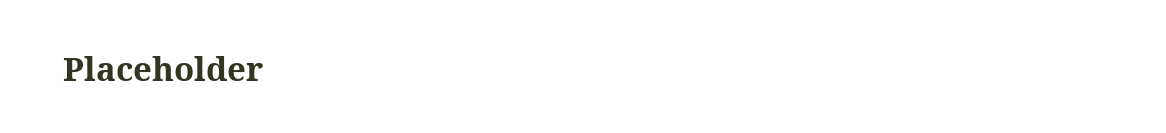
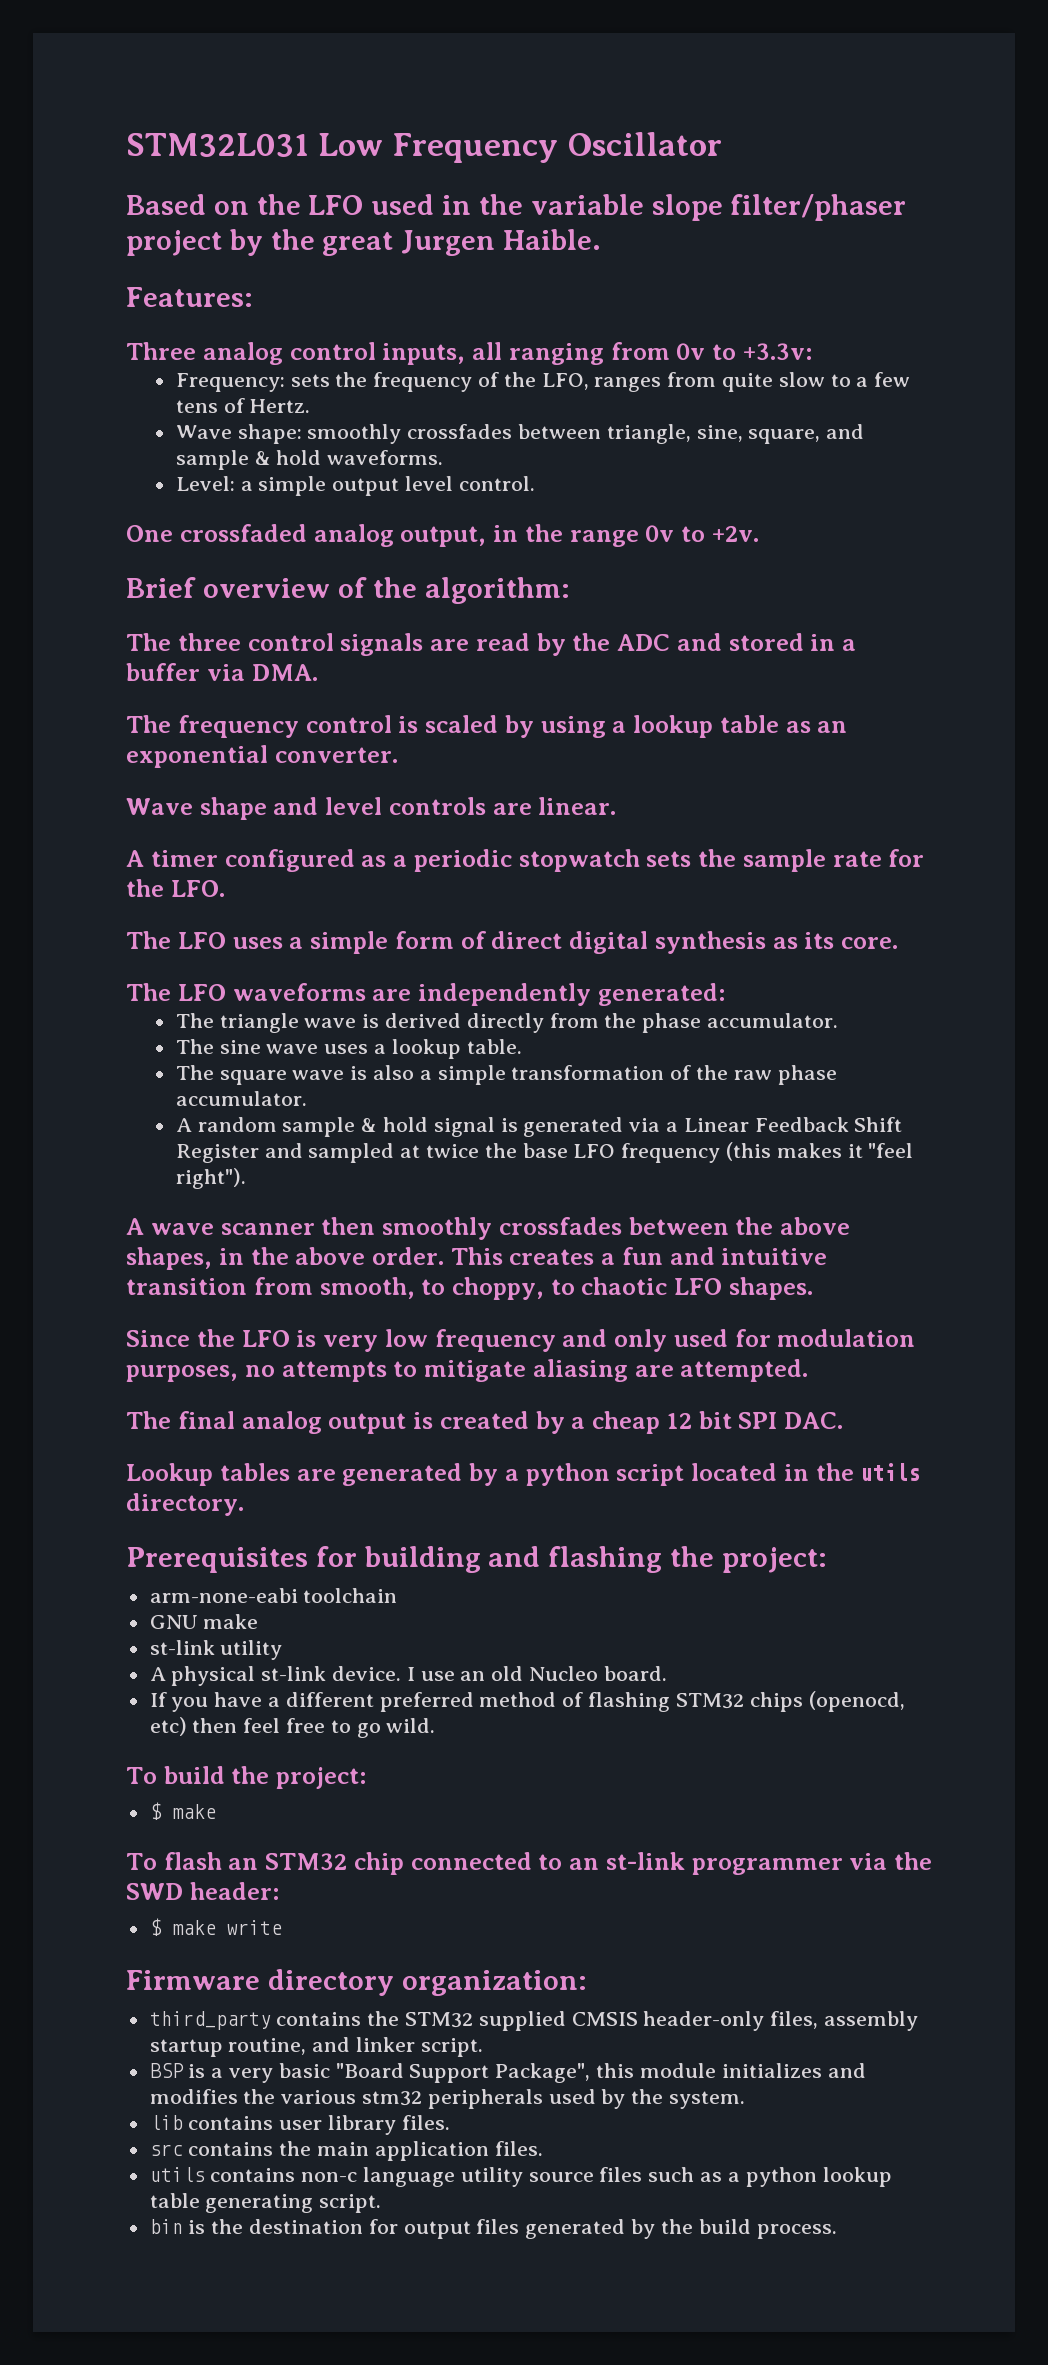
[63,56,263,81] Placeholder -> [126,132,723,163] [126,194,907,221] [126,229,602,256] [126,287,253,307] [126,342,813,365] [175,372,911,392] [175,398,311,413] [175,424,865,444] [175,450,444,470] [175,476,535,496] [126,524,759,547] [126,577,571,604] [126,633,856,656] [126,663,318,681] [126,715,848,738] [126,745,398,768] [126,797,617,820] [126,849,925,872] [126,879,225,897] [126,931,898,954] [126,983,726,1006] [175,1013,839,1033] [175,1039,522,1059] [175,1065,837,1085] [175,1091,307,1106] [175,1117,903,1137] [175,1142,914,1163] [175,1168,246,1189] [126,1217,850,1240] [126,1247,828,1270] [126,1277,813,1300] [126,1329,916,1352] [126,1359,809,1382] [126,1411,843,1434] [126,1463,921,1486] [126,1493,244,1516] [126,1546,827,1573] [149,1588,398,1603] [149,1614,259,1629] [149,1640,283,1660] [149,1666,667,1686] [149,1691,905,1712] [149,1717,436,1738] [126,1766,368,1789] [149,1802,216,1820] [126,1852,933,1875] [126,1882,280,1900] [149,1918,282,1936] [126,1969,587,1996] [149,2011,919,2031] [149,2037,483,2057] [149,2063,866,2083] [149,2089,746,2109] [149,2115,450,2135] [149,2141,543,2161] [149,2167,892,2187] [149,2193,382,2213] [149,2219,837,2239] STM32L031 Low Frequency Oscillator // Based on the LFO used in the variable slope filter/phaser project by the great Jurgen Haible. // Features: // Three analog control inputs, all ranging from 0v to +3.3v: // Frequency: sets the frequency of the LFO, ranges from quite slow to a few tens of Hertz. // Wave shape: smoothly crossfades between triangle, sine, square, and sample & hold waveforms. // Level: a simple output level control. // One crossfaded analog output, in the range 0v to +2v. // Brief overview of the algorithm: // The three control signals are read by the ADC and stored in a buffer via DMA. // The frequency control is scaled by using a lookup table as an exponential converter. // Wave shape and level controls are linear. // A timer configured as a periodic stopwatch sets the sample rate for the LFO. // The LFO uses a simple form of direct digital synthesis as its core. // The LFO waveforms are independently generated: // The triangle wave is derived directly from the phase accumulator. // The sine wave uses a lookup table. // The square wave is also a simple transformation of the raw phase accumulator. // A random sample & hold signal is generated via a Linear Feedback Shift Register and sampled at twice the base LFO frequency (this makes it "feel right"). // A wave scanner then smoothly crossfades between the above shapes, in the above order. This creates a fun and intuitive transition from smooth, to choppy, to chaotic LFO shapes. // Since the LFO is very low frequency and only used for modulation purposes, no attempts to mitigate aliasing are attempted. // The final analog output is created by a cheap 12 bit SPI DAC. // Lookup tables are generated by a python script located in the utils directory. // Prerequisites for building and flashing the project: // arm-none-eabi toolchain // GNU make // st-link utility // A physical st-link device. I use an old Nucleo board. // If you have a different preferred method of flashing STM32 chips (openocd, etc) then feel free to go wild. // To build the project: // $ make // To flash an STM32 chip connected to an st-link programmer via the SWD header: // $ make write // Firmware directory organization: // third_party contains the STM32 supplied CMSIS header-only files, assembly startup routine, and linker script. // BSP is a very basic "Board Support Package", this module initializes and modifies the various stm32 peripherals used by the system. // lib contains user library files. // src contains the main application files. // utils contains non-c language utility source files such as a python lookup table generating script. // bin is the destination for output files generated by the build process.

